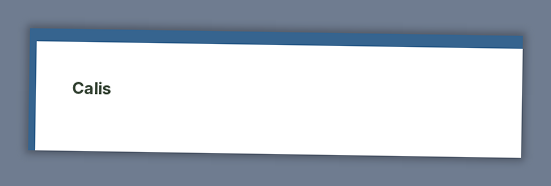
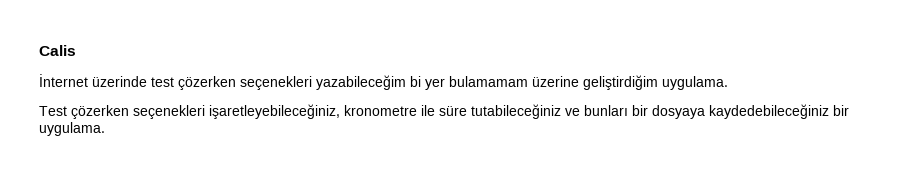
(112, 87) none -> [39,74,728,90] [39,104,849,119] [39,122,105,136] // İnternet üzerinde test çözerken seçenekleri yazabileceğim bi yer bulamamam üzerine geliştirdiğim uygulama. // Test çözerken seçenekleri işaretleyebileceğiniz, kronometre ile süre tutabileceğiniz ve bunları bir dosyaya kaydedebileceğiniz bir uygulama.

